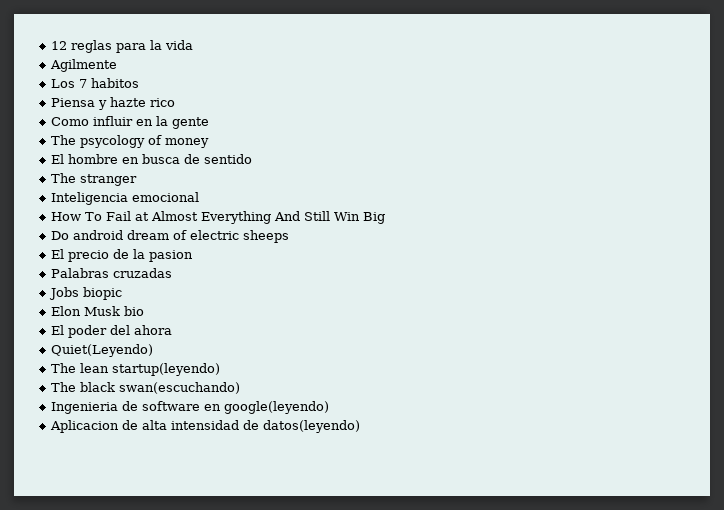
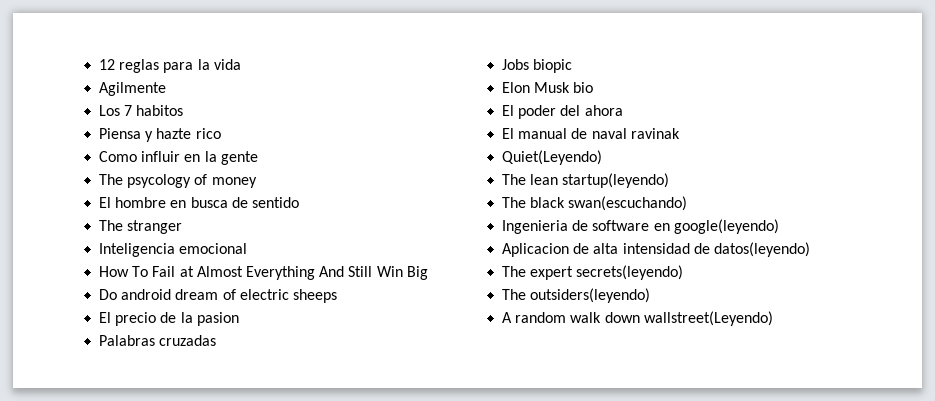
(173, 330) none -> [502,128,680,139] // El manual de naval ravinak
(361, 426) none -> [502,265,684,280] [502,288,651,303] [502,311,773,326] // The expert secrets(leyendo) // The outsiders(leyendo) // A random walk down wallstreet(Leyendo)

